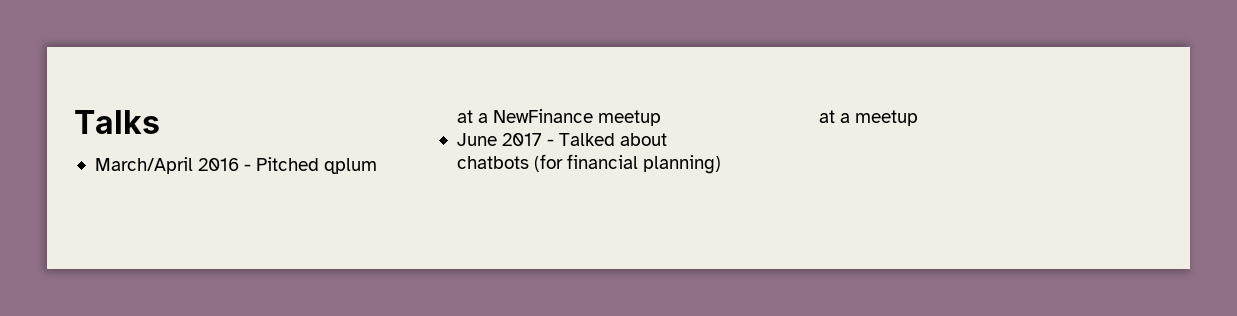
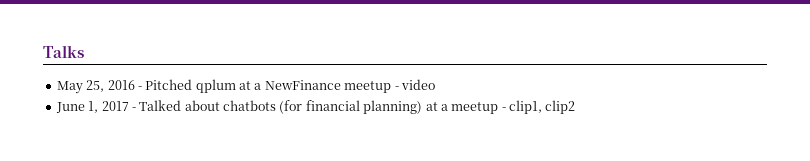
[94,157,193,174] March/April -> [56,80,105,94] May 25,
(662, 118) none -> [394,79,435,90] - video
(497, 139) none -> [88,101,99,113] 1,
(919, 118) none -> [501,100,576,114] - clip1, clip2

